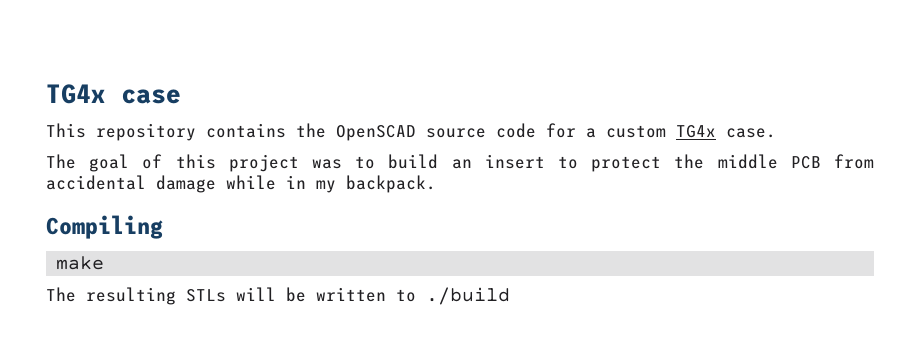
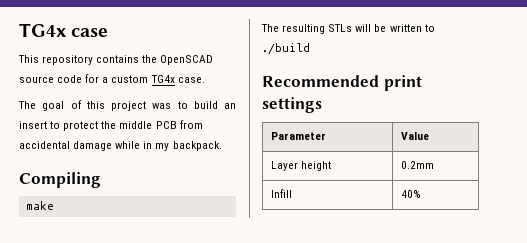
(510, 296) none -> [262,75,422,91] [262,97,322,113] [271,132,327,140] [401,132,430,140] [271,161,332,171] [401,161,435,169] [271,189,293,198] [401,190,422,198] // Recommended print settings // Parameter | Value // Layer height | 0.2mm // Infill | 40%

